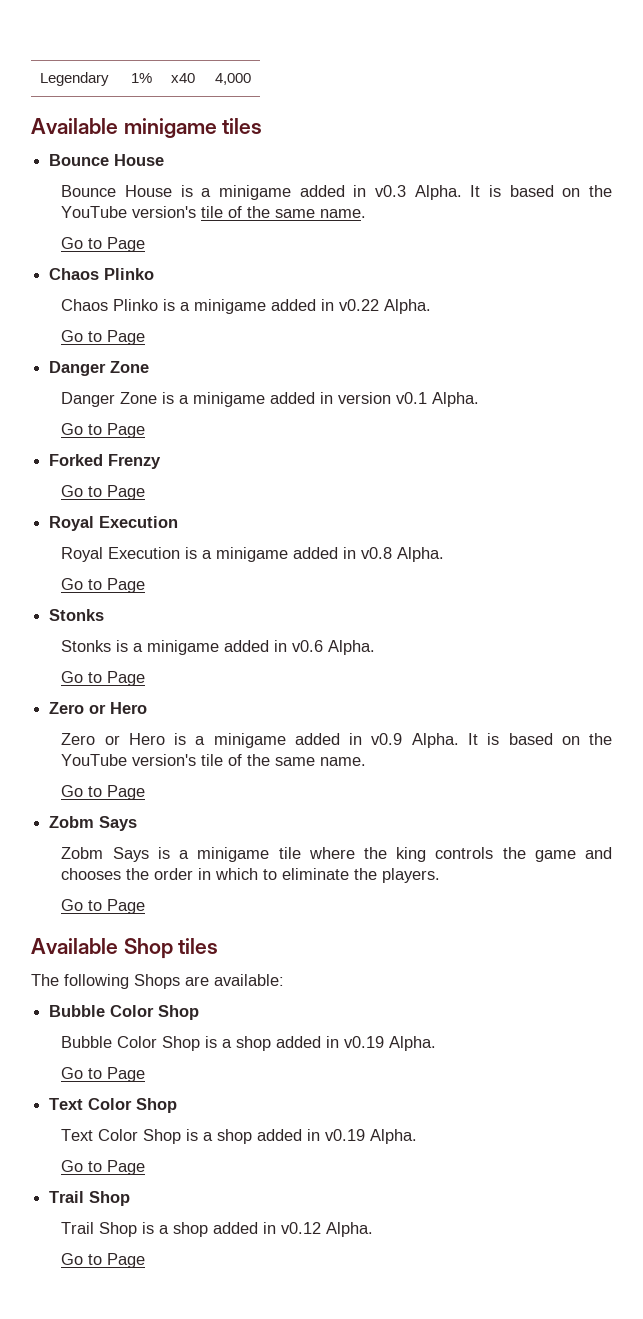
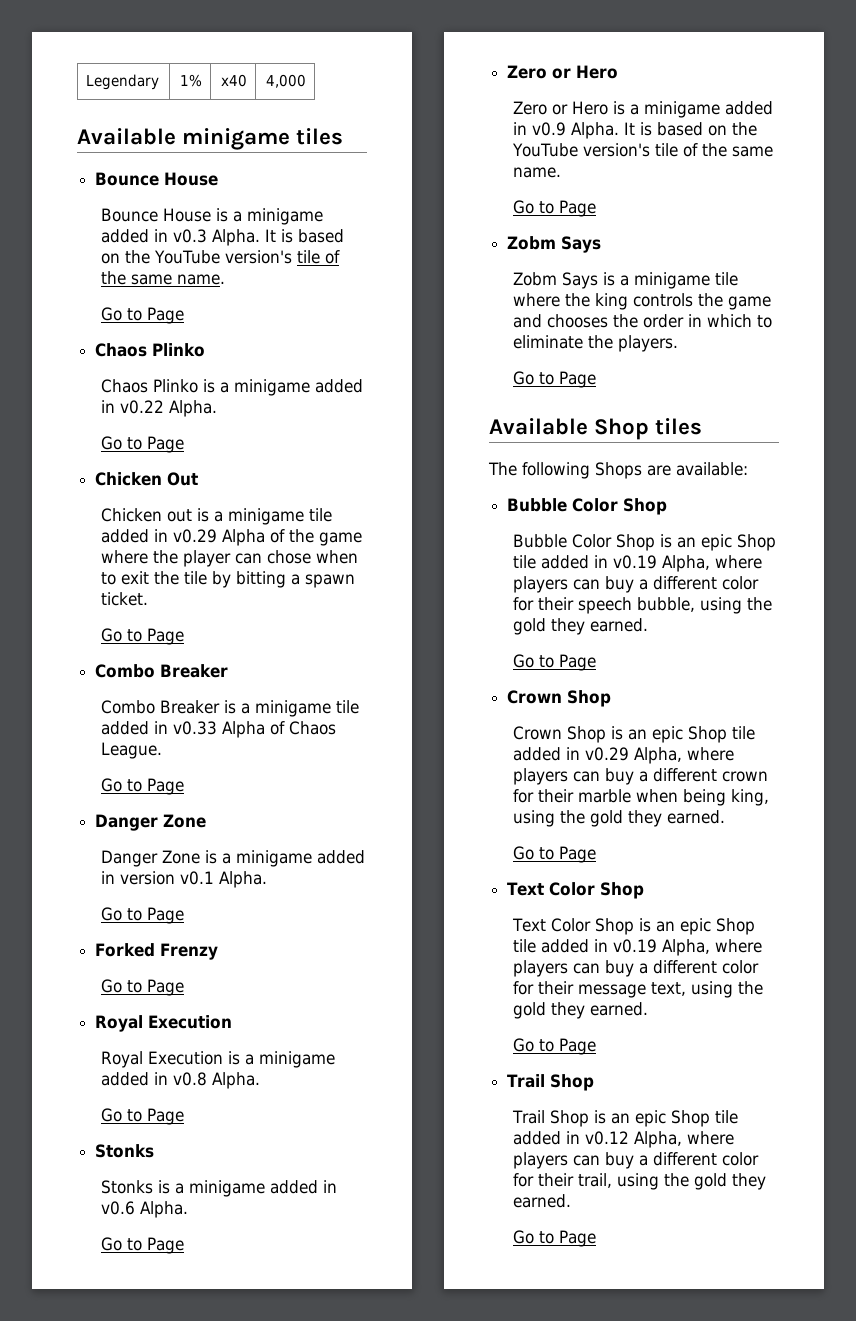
(146, 337) none -> [95,472,199,486] [100,508,332,525] [100,529,362,546] [100,550,358,567] [100,571,355,588] [100,592,148,606] [100,628,184,645] [95,664,229,678] [100,700,359,717] [100,721,336,738] [100,742,162,759] [100,778,184,795] // Chicken Out // Chicken out is a minigame tile added in v0.29 Alpha of the game where the player can chose when to exit the tile by bitting a spawn ticket. // Go to Page // Combo Breaker // Combo Breaker is a minigame tile added in v0.33 Alpha of Chaos League. // Go to Page
[222,1036,437,1051] a shop added in v0.19 Alpha. -> [676,534,776,551] [512,555,762,572] [512,576,759,593] [512,597,772,614] [512,618,648,635] [512,654,596,671] [507,690,612,707] [512,726,755,743] [512,747,734,764] [512,768,768,785] [512,789,769,806] [512,810,725,827] an epic Shop tile added in v0.19 Alpha, where players can buy a different color for their speech bubble, using the gold they earned. // Go to Page // Crown Shop // Crown Shop is an epic Shop tile added in v0.29 Alpha, where players can buy a different crown for their marble when being king, using the gold they earned.
[203,1129,418,1144] a shop added in v0.19 Alpha. -> [655,918,755,935] [512,939,762,956] [512,960,759,977] [512,981,763,998] [512,1002,648,1019] an epic Shop tile added in v0.19 Alpha, where players can buy a different color for their message text, using the gold they earned.
[159,1222,374,1237] a shop added in v0.12 Alpha. -> [610,1110,738,1127] [512,1131,734,1148] [512,1152,759,1169] [512,1173,766,1190] [512,1194,571,1208] an epic Shop tile added in v0.12 Alpha, where players can buy a different color for their trail, using the gold they earned.

